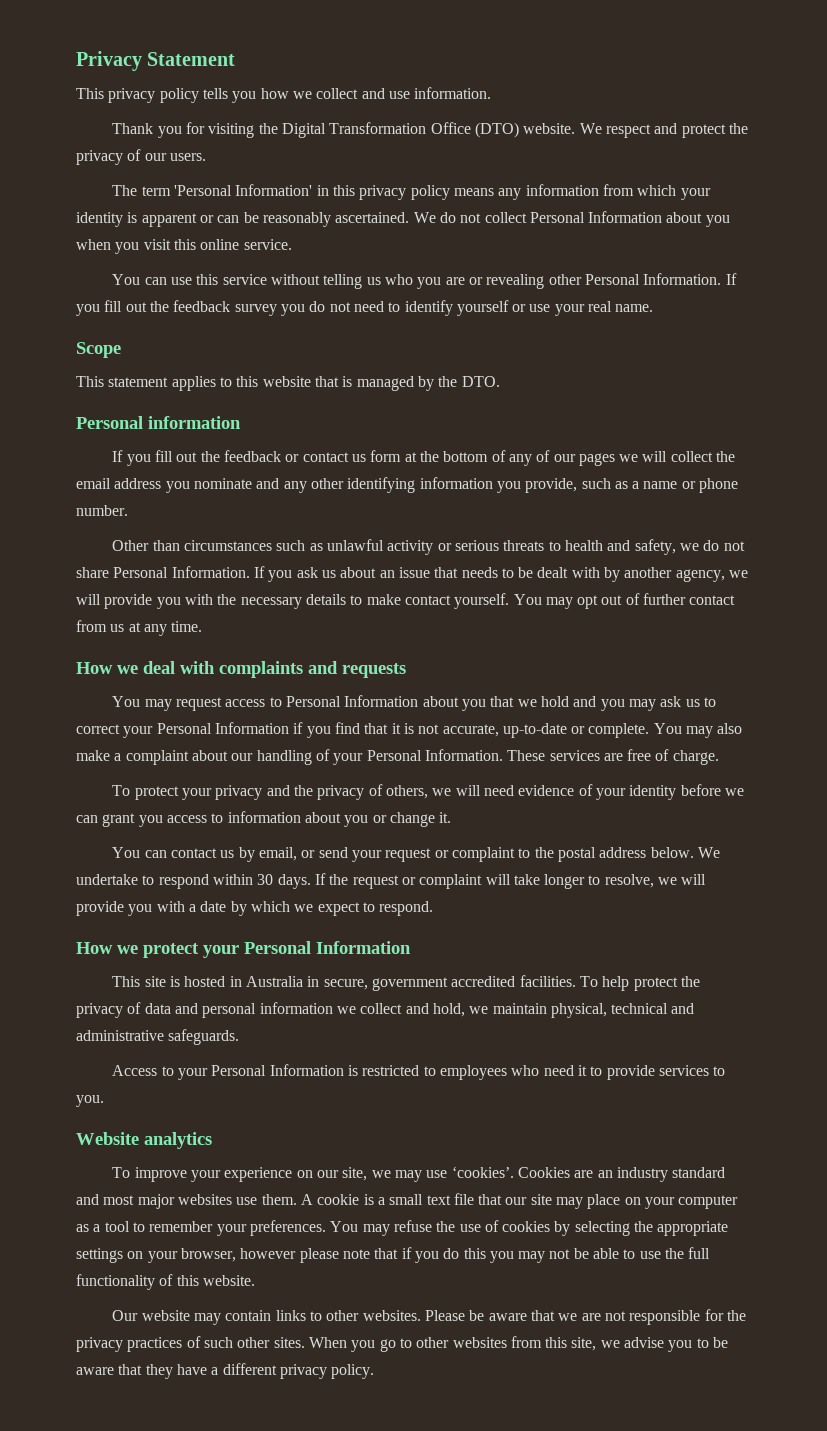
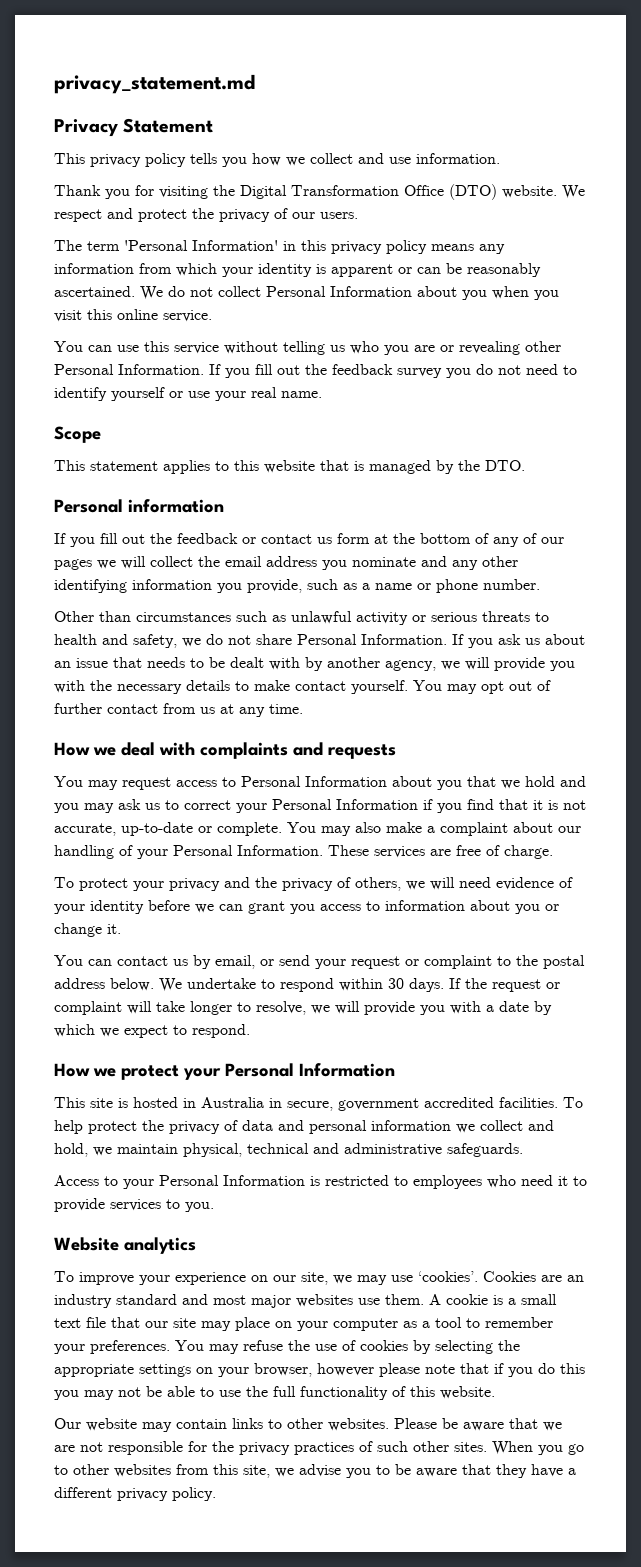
(76, 61) none -> [54,74,255,94] privacy_statement.md //

